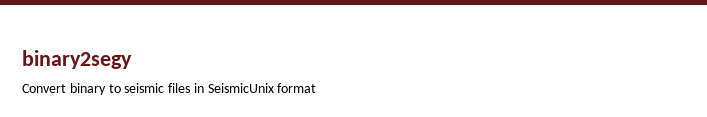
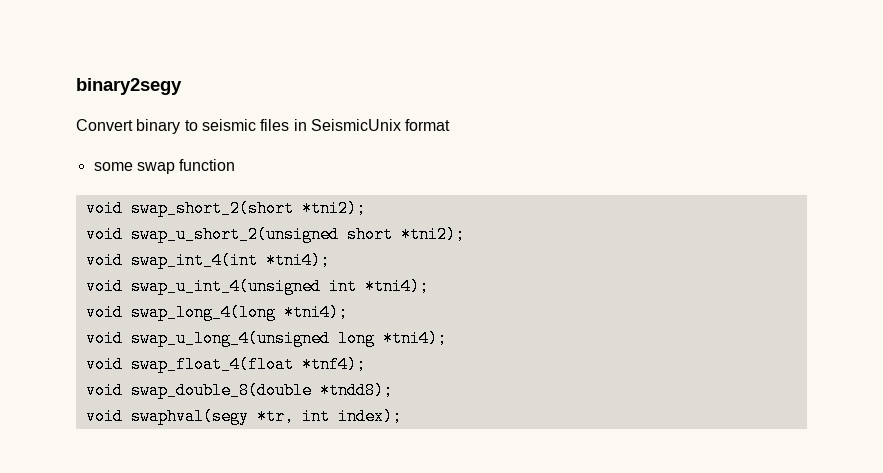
(317, 88) none -> [93,159,236,174] [85,200,366,217] [85,226,465,243] [85,252,330,269] [85,278,429,295] [85,304,348,321] [85,330,447,347] [85,356,366,373] [85,382,393,399] [85,408,402,425] // some swap function // void swap_short_2(short *tni2); // void swap_u_short_2(unsigned short *tni2); // void swap_int_4(int *tni4); // void swap_u_int_4(unsigned int *tni4); // void swap_long_4(long *tni4); // void swap_u_long_4(unsigned long *tni4); // void swap_float_4(float *tnf4); // void swap_double_8(double *tndd8); // void swaphval(segy *tr, int index);

